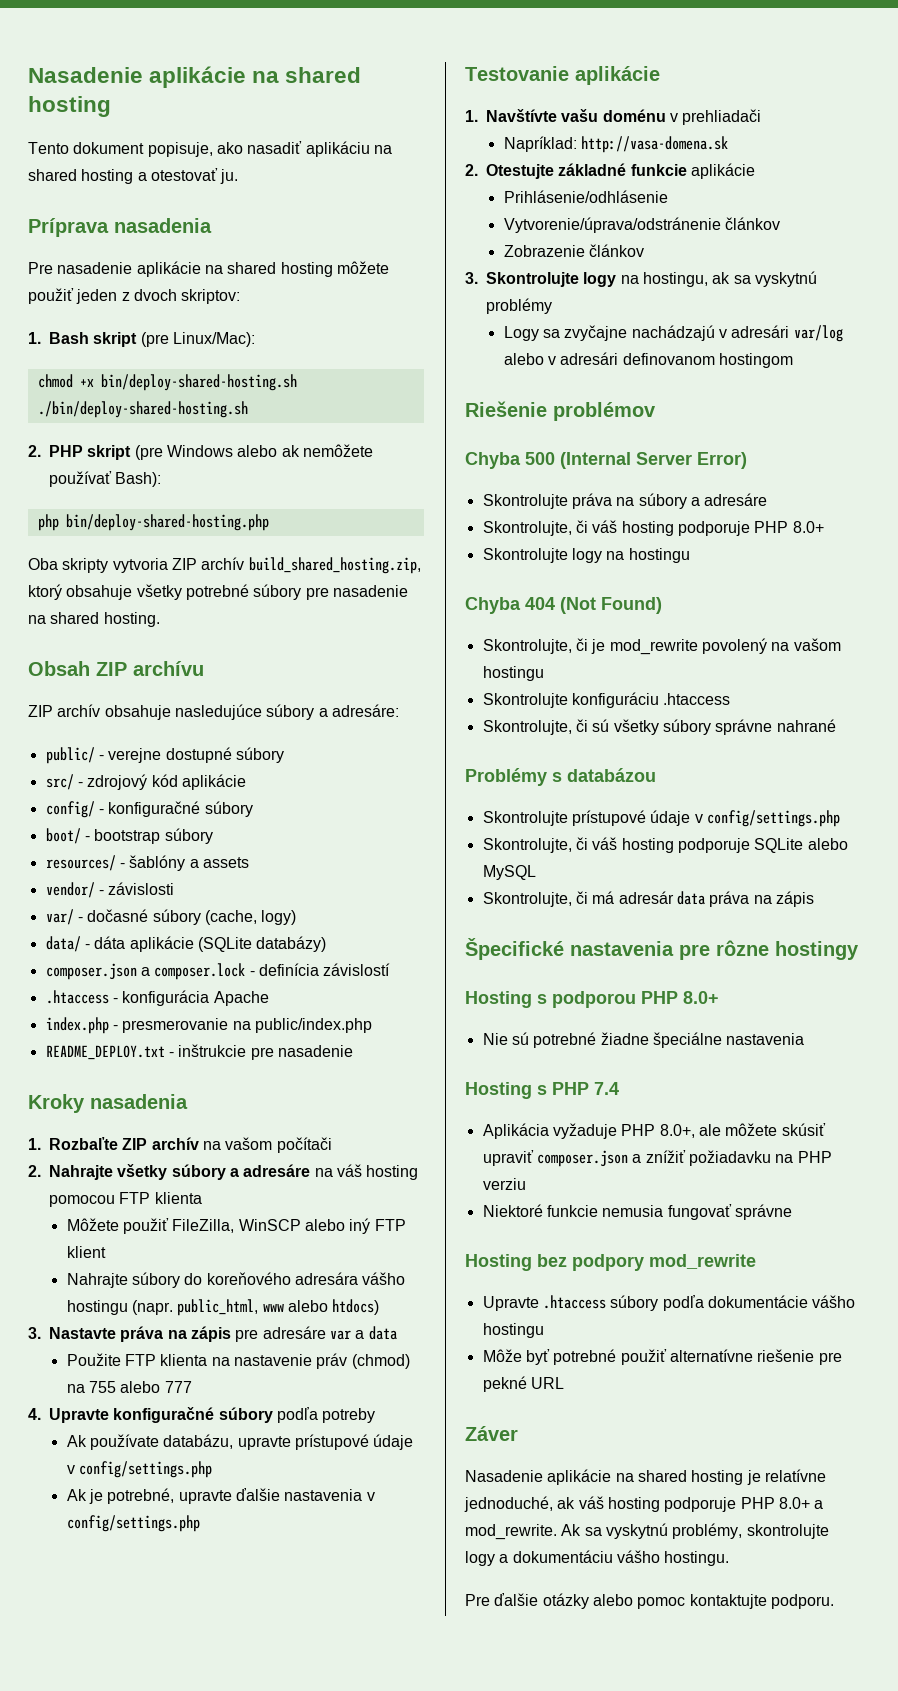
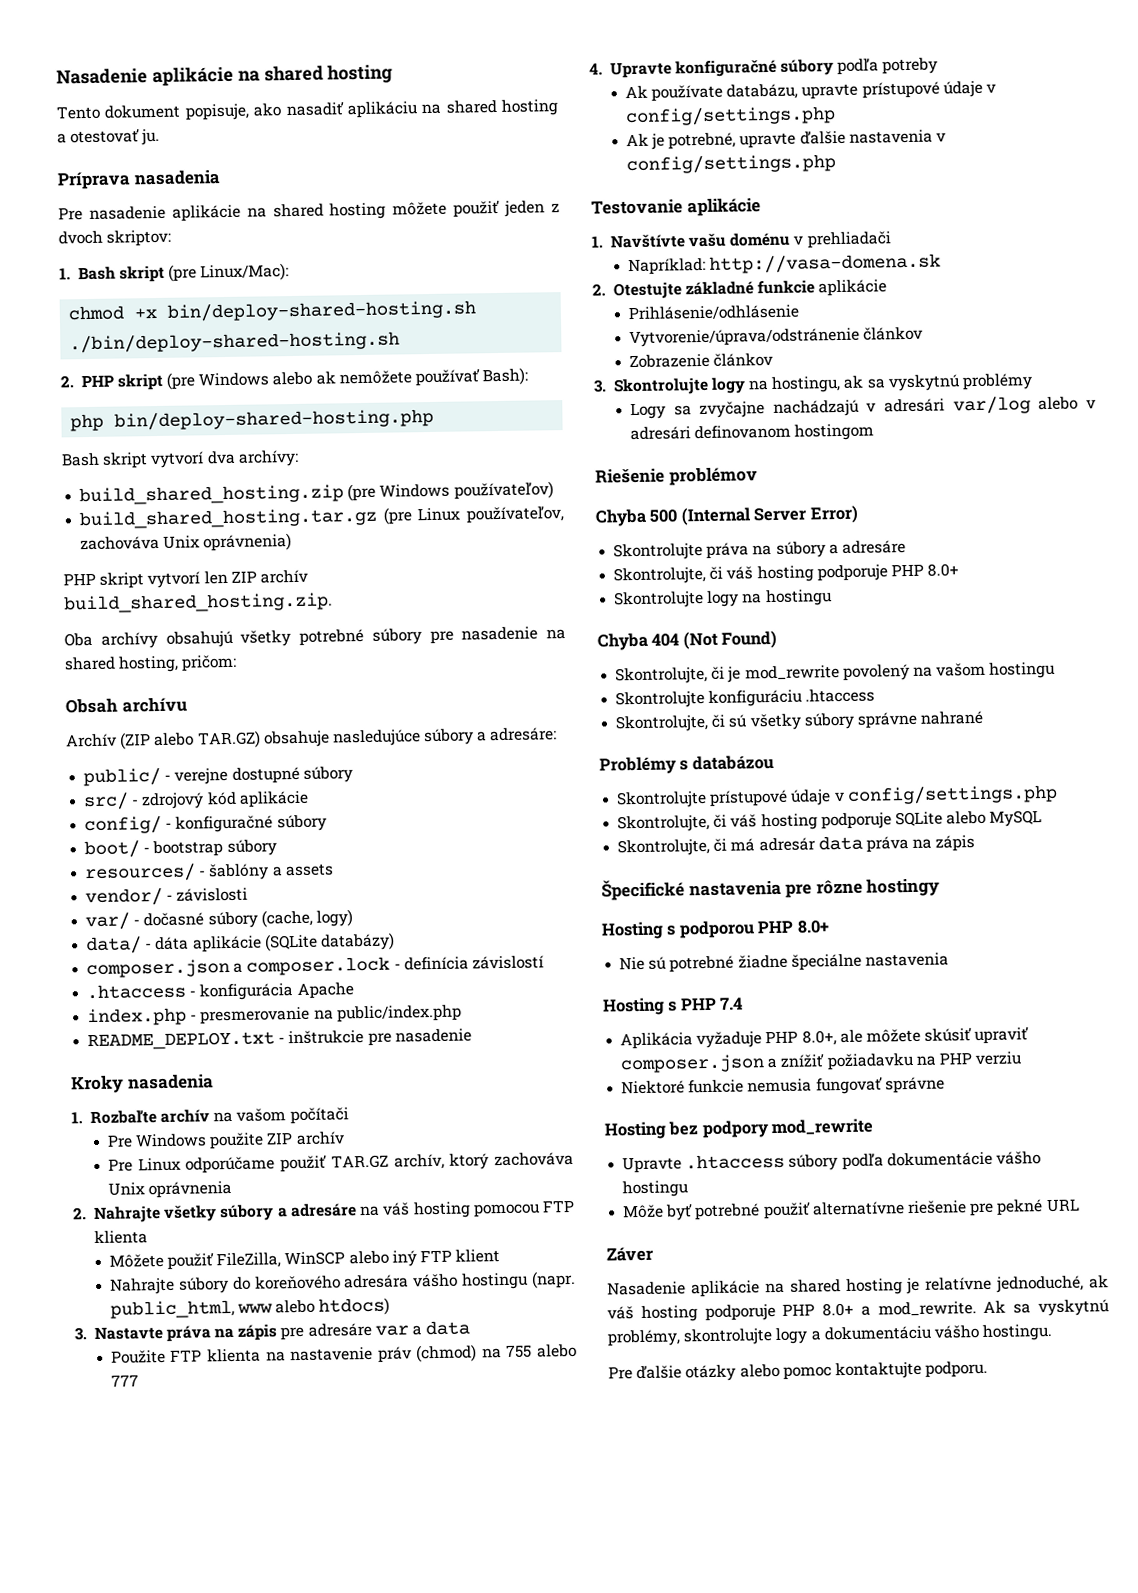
[28,557,421,574] [28,584,133,600] Oba skripty vytvoria ZIP archív build_shared_hosting.zip, ktorý obsahuje -> [61,449,299,469] [79,481,554,506] [79,506,564,530] [80,533,293,552] [63,569,308,589] [64,592,333,614] [64,630,233,649] Bash skript vytvorí dva archívy: // build_shared_hosting.zip (pre Windows používateľov) // build_shared_hosting.tar.gz (pre Linux používateľov, zachováva Unix oprávnenia) // PHP skript vytvorí len ZIP archív build_shared_hosting.zip. // Oba archívy obsahujú
[103,612,160,627] hosting. -> [118,654,238,673] hosting, pričom:
[96,662,127,676] ZIP -> (118, 706) none
[28,704,101,717] ZIP archív -> [66,730,261,750] Archív (ZIP alebo TAR.GZ)
[122,1138,148,1150] ZIP -> (157, 1117) none
(332, 1145) none -> [106,1131,345,1150] [107,1151,575,1174] [107,1180,233,1199] // Pre Windows použite ZIP archív // Pre Linux odporúčame použiť TAR.GZ archív, ktorý zachováva Unix oprávnenia

